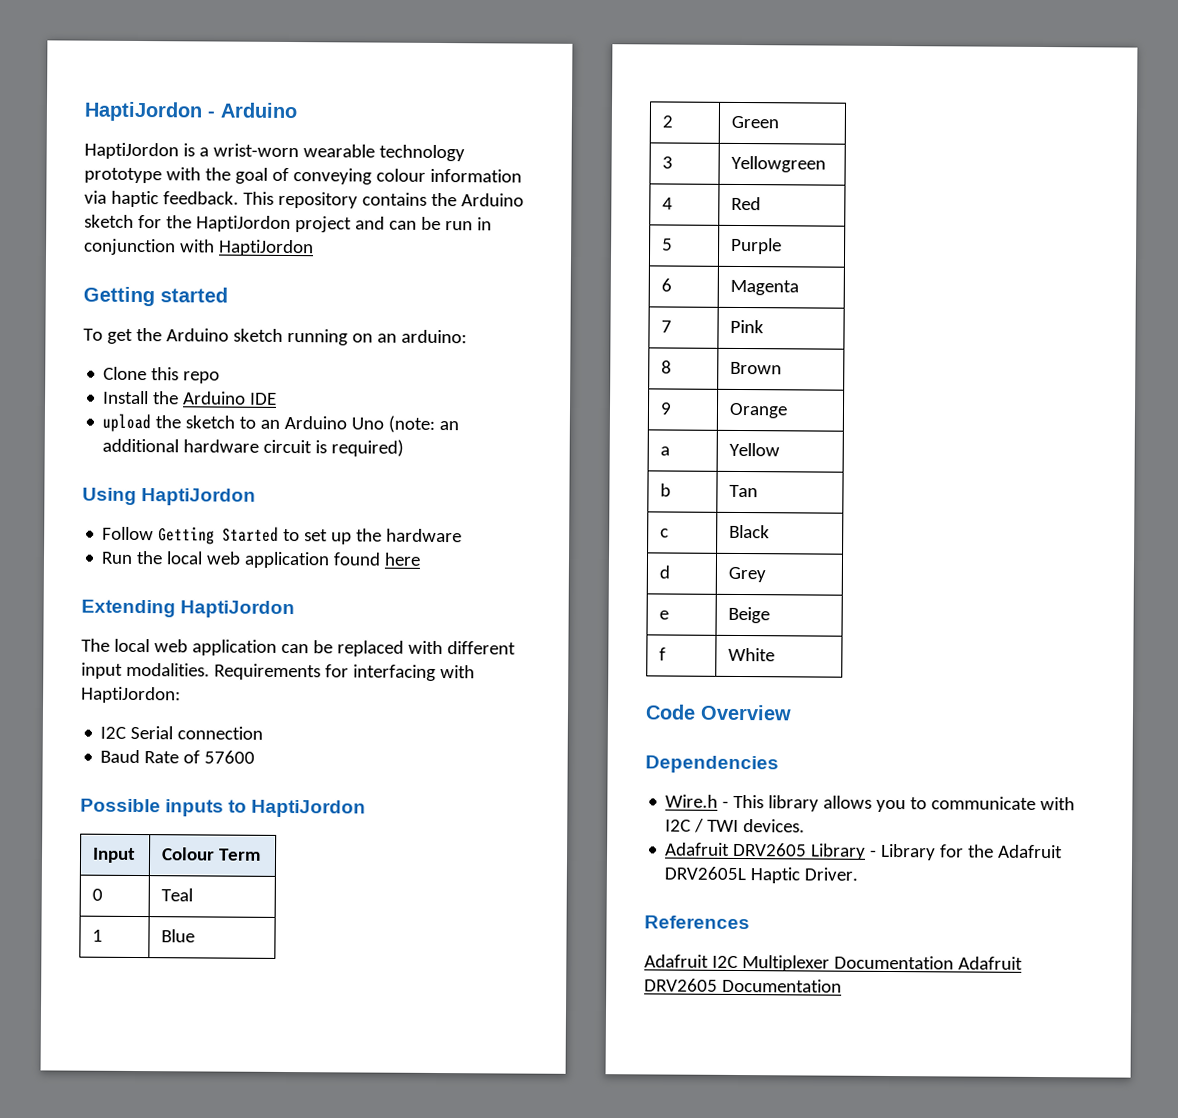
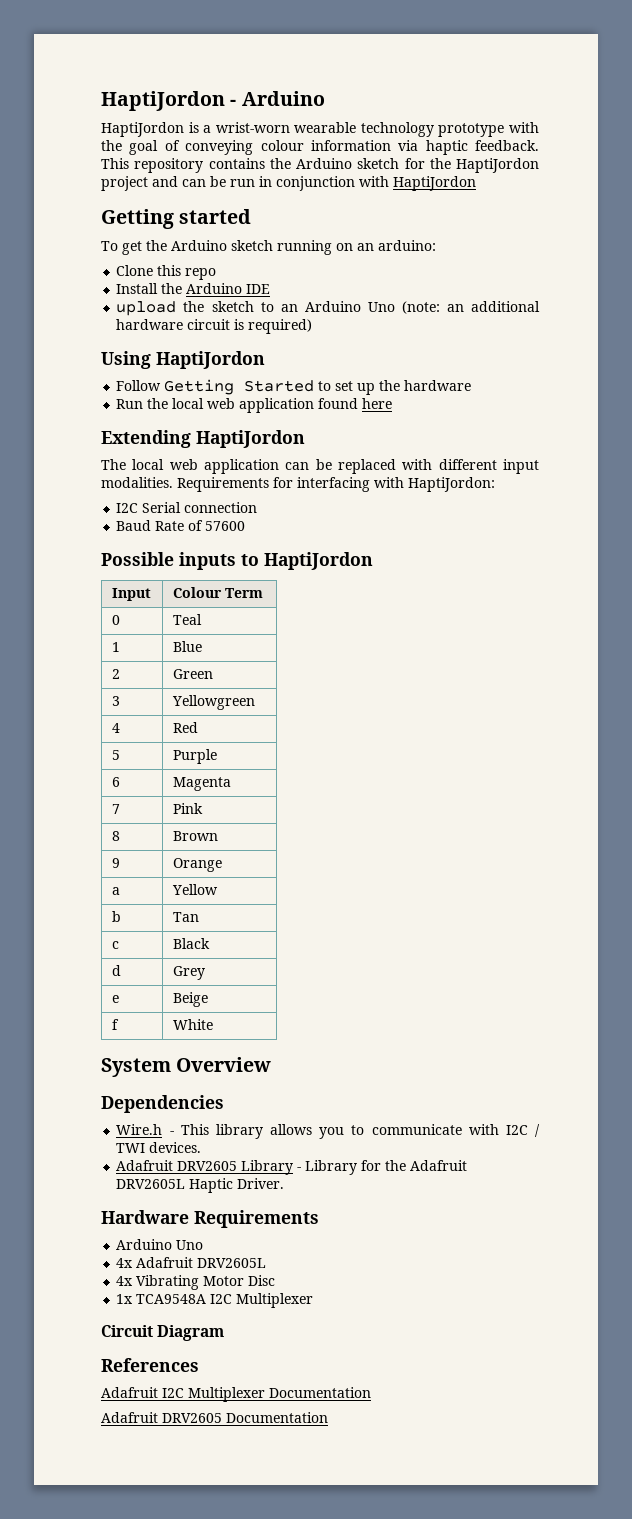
[645,704,696,720] Code -> [101,1058,171,1077] System
(859, 874) none -> [101,1210,319,1228] [116,1239,204,1250] [116,1257,267,1268] [116,1275,276,1290] [116,1293,314,1308] [101,1325,225,1341] // Hardware Requirements // Arduino Uno // 4x Adafruit DRV2605L // 4x Vibrating Motor Disc // 1x TCA9548A I2C Multiplexer // Circuit Diagram
(954, 962) none -> (371, 1392) //

